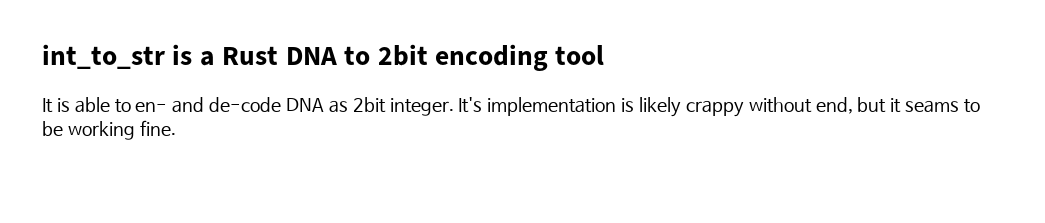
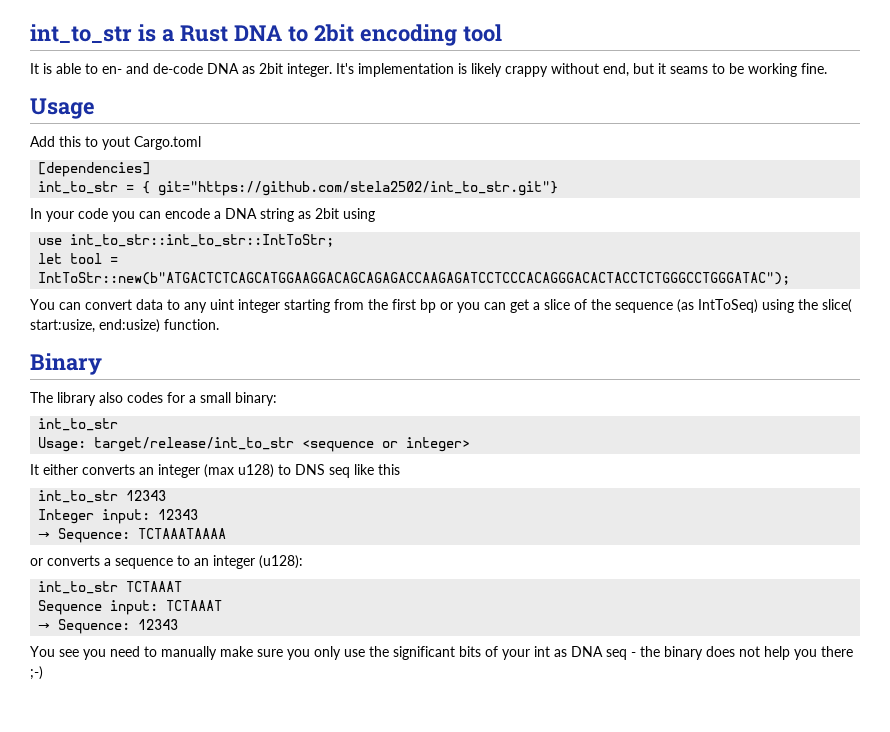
(176, 128) none -> [30,98,95,119] [30,136,201,150] [38,162,151,177] [38,181,559,196] [30,208,375,222] [38,234,335,247] [38,253,119,264] [38,272,791,285] [30,299,852,313] [30,319,219,333] [30,353,102,375] [30,392,277,406] [38,418,119,431] [38,437,471,452] [30,464,400,478] [38,490,167,503] [38,509,199,524] [38,528,227,543] [30,555,303,569] [38,581,183,594] [38,600,223,615] [38,619,179,634] [30,646,853,660] [30,666,43,680] // Usage // Add this to yout Cargo.toml // [dependencies] // int_to_str = { git="https://github.com/stela2502/int_to_str.git"} // In your code you can encode a DNA string as 2bit using // use int_to_str::int_to_str::IntToStr; // let tool = IntToStr::new(b"ATGACTCTCAGCATGGAAGGACAGCAGAGACCAAGAGATCCTCCCACAGGGACACTACCTCTGGGCCTGGGATAC"); // You can convert data to any uint integer starting from the first bp or you can get a slice of the sequence (as IntToSeq) using the slice( start:usize, end:usize) function. // Binary // The library also codes for a small binary: // int_to_str // Usage: target/release/int_to_str <sequence or integer> // It either converts an integer (max u128) to DNS seq like this // int_to_str 12343 // Integer input: 12343 // → Sequence: TCTAAATAAAA // or converts a sequence to an integer (u128): // int_to_str TCTAAAT // Sequence input: TCTAAAT // → Sequence: 12343 // You see you need to manually make sure you only use the significant bits of your int as DNA seq - the binary does not help you there ;-)

